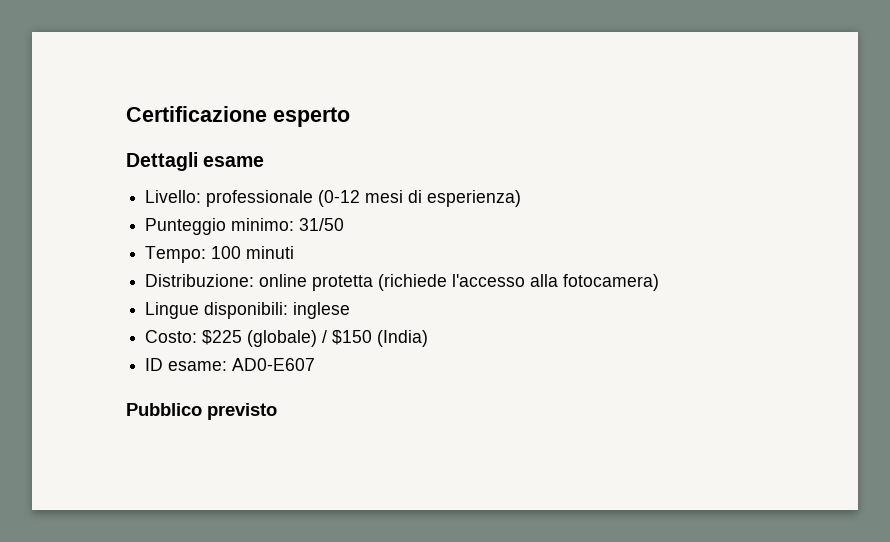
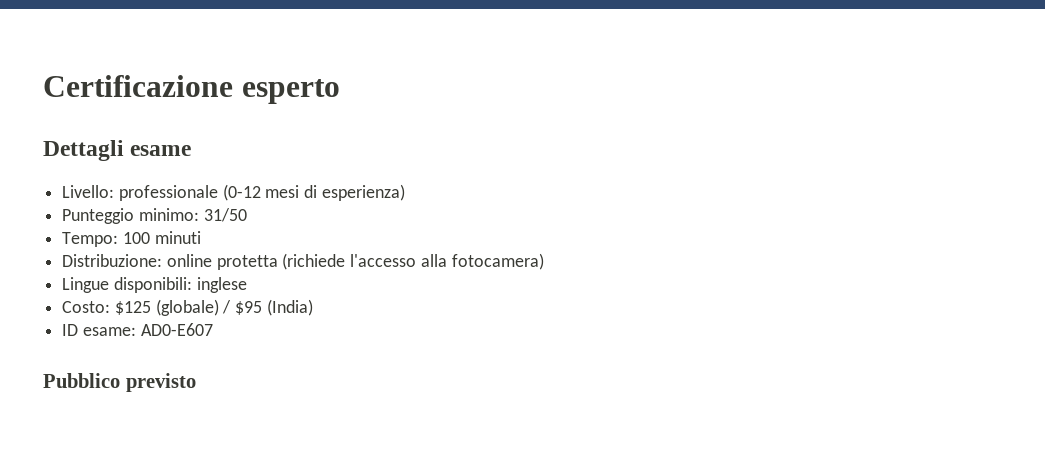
[202,330,243,345] $225 -> [114,301,151,315] $125
[332,330,373,345] $150 -> [235,301,263,315] $95

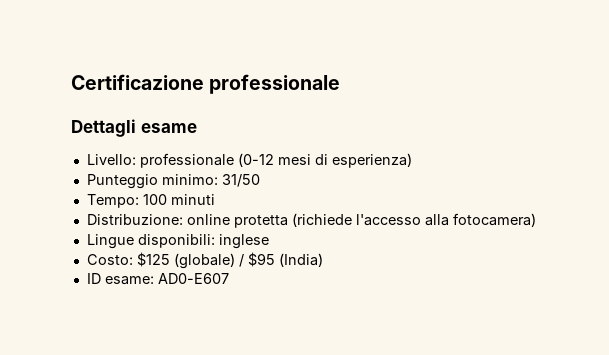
[241,79,340,104] esperto -> [209,74,341,94] professionale
[43,373,196,392] // Pubblico previsto -> (229, 278) none

